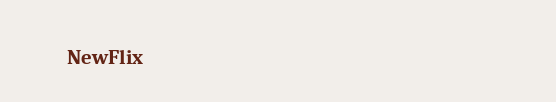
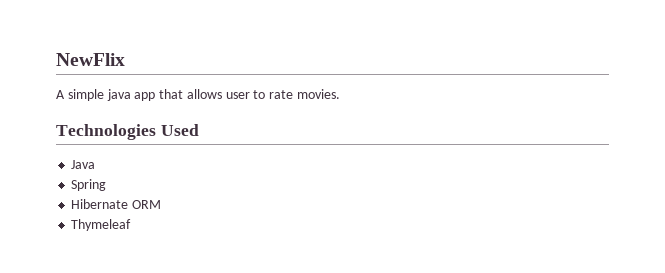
(143, 56) none -> [56,89,341,101] [56,124,199,140] [71,160,96,169] [71,179,107,191] [71,199,162,209] [71,219,132,231] // A simple java app that allows user to rate movies. // Technologies Used // Java // Spring // Hibernate ORM // Thymeleaf

